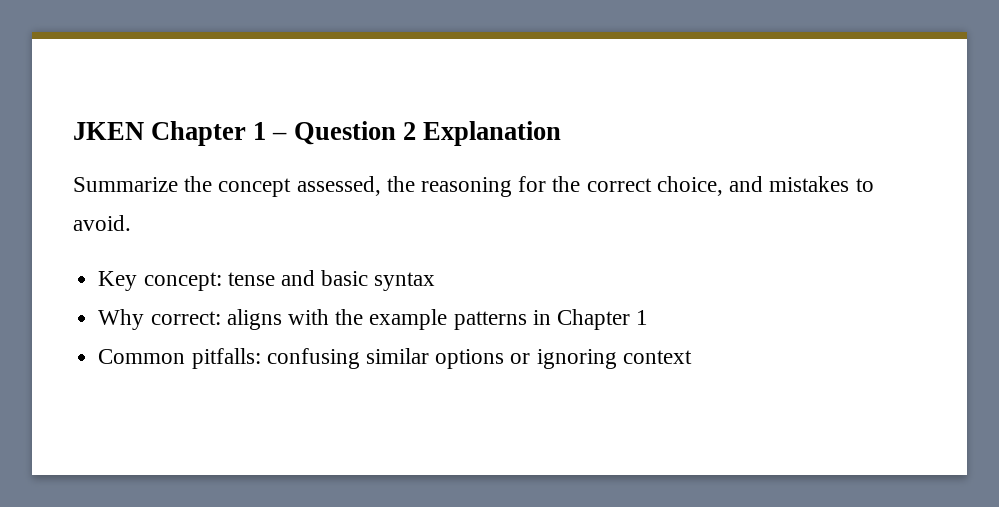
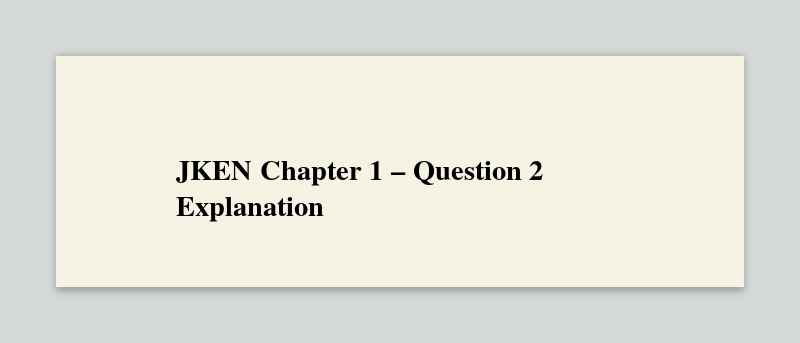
[73,176,874,197] [73,215,131,231] [98,270,436,291] [98,309,649,330] [98,348,692,369] // Summarize the concept assessed, the reasoning for the correct choice, and mistakes to avoid. // Key concept: tense and basic syntax // Why correct: aligns with the example patterns in Chapter 1 // Common pitfalls: confusing similar options or ignoring context -> (324, 209) none

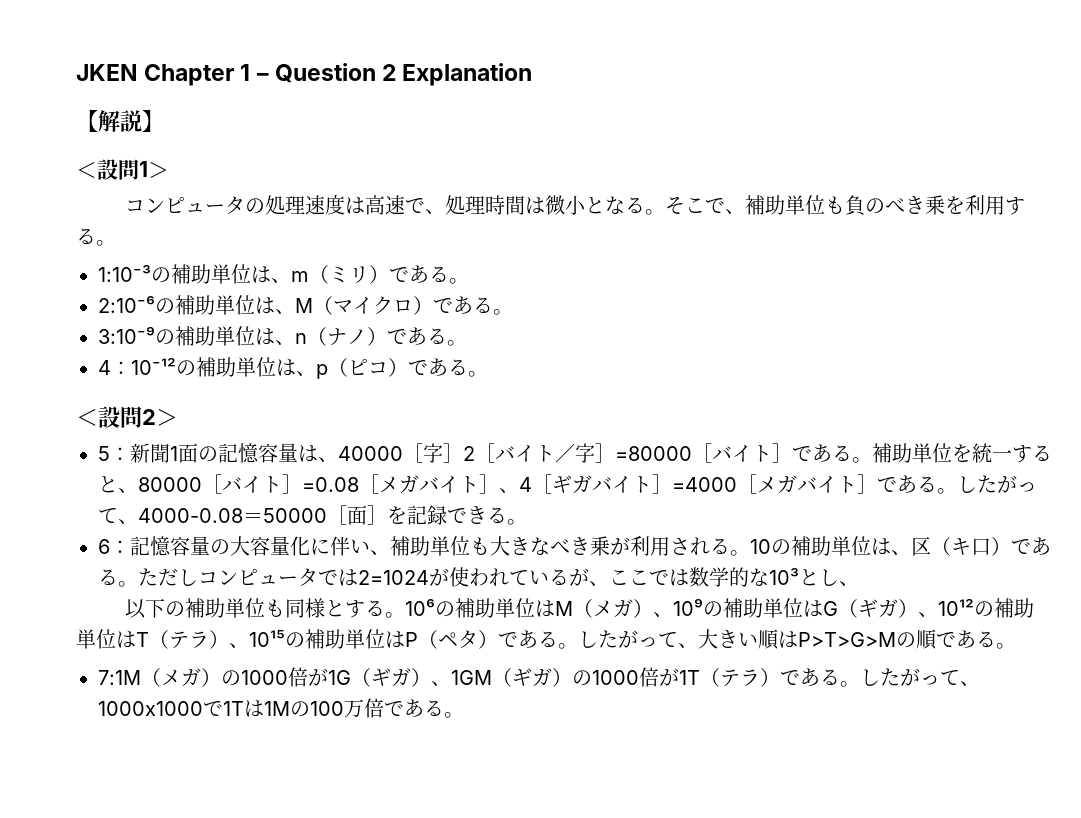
(324, 209) none -> [76,110,164,132] [76,159,169,180] [124,194,1025,216] [76,228,116,246] [98,264,469,284] [98,295,513,315] [98,326,467,346] [98,357,488,379] [76,406,178,428] [98,443,1052,463] [98,474,1037,494] [98,505,527,525] [98,536,1051,556] [98,567,859,587] [124,598,1034,619] [76,629,1016,650] [98,667,980,687] [98,698,464,718] // 【解説】 // ＜設問1＞ // コンピュータの処理速度は高速で、処理時間は微小となる。そこで、補助単位も負のべき乗を利用する。 // 1:10⁻³の補助単位は、m（ミリ）である。 // 2:10⁻⁶の補助単位は、M（マイクロ）である。 // 3:10⁻⁹の補助単位は、n（ナノ）である。 // 4：10⁻¹²の補助単位は、p（ピコ）である。 // ＜設問2＞ // 5：新聞1面の記憶容量は、40000［字］2［バイト／字］=80000［バイト］である。補助単位を統一すると、80000［バイト］=0.08［メガバイト］、4［ギガバイト］=4000［メガバイト］である。したがって、4000-0.08＝50000［面］を記録できる。 // 6：記憶容量の大容量化に伴い、補助単位も大きなべき乗が利用される。10の補助単位は、区（キ口）である。ただしコンピュータでは2=1024が使われているが、ここでは数学的な10³とし、 // 以下の補助単位も同様とする。10⁶の補助単位はM（メガ）、10⁹の補助単位はG（ギガ）、10¹²の補助単位はT（テラ）、10¹⁵の補助単位はP（ペタ）である。したがって、大きい順はP>T>G>Mの順である。 // 7:1M（メガ）の1000倍が1G（ギガ）、1GM（ギガ）の1000倍が1T（テラ）である。したがって、1000x1000で1Tは1Mの100万倍である。

